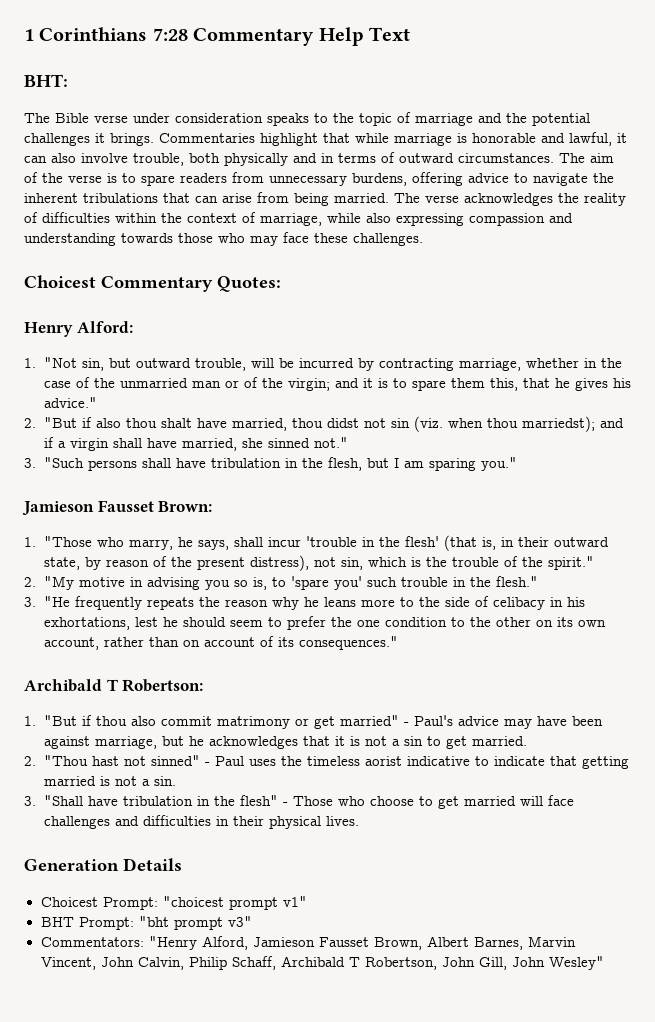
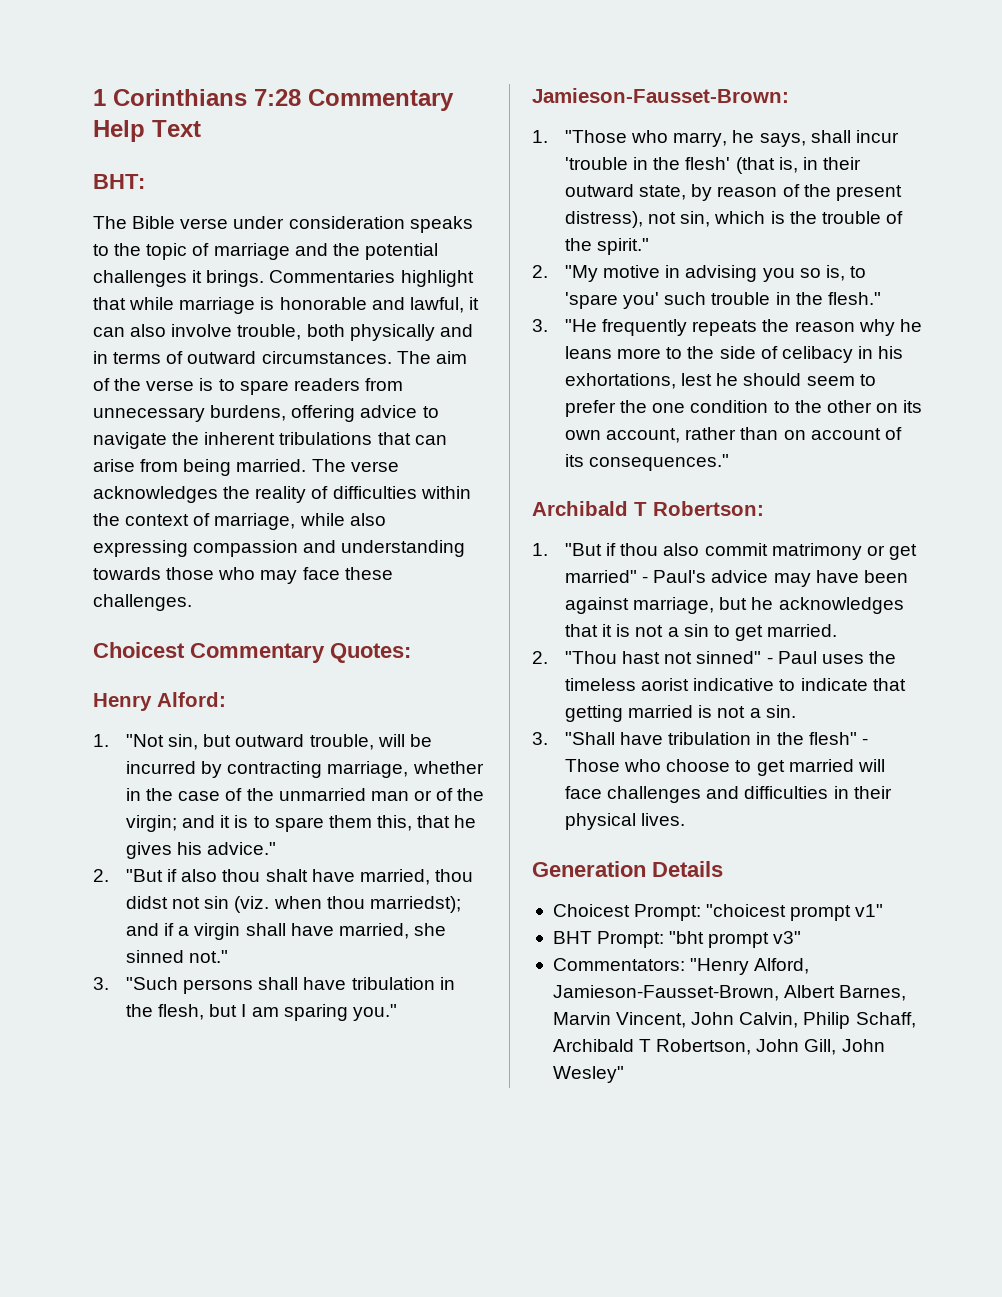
[22,500,213,516] Jamieson Fausset Brown: -> [532,88,789,103] Jamieson-Fausset-Brown:
[252,937,422,950] Jamieson Fausset Brown, -> [552,985,779,1001] Jamieson-Fausset-Brown,

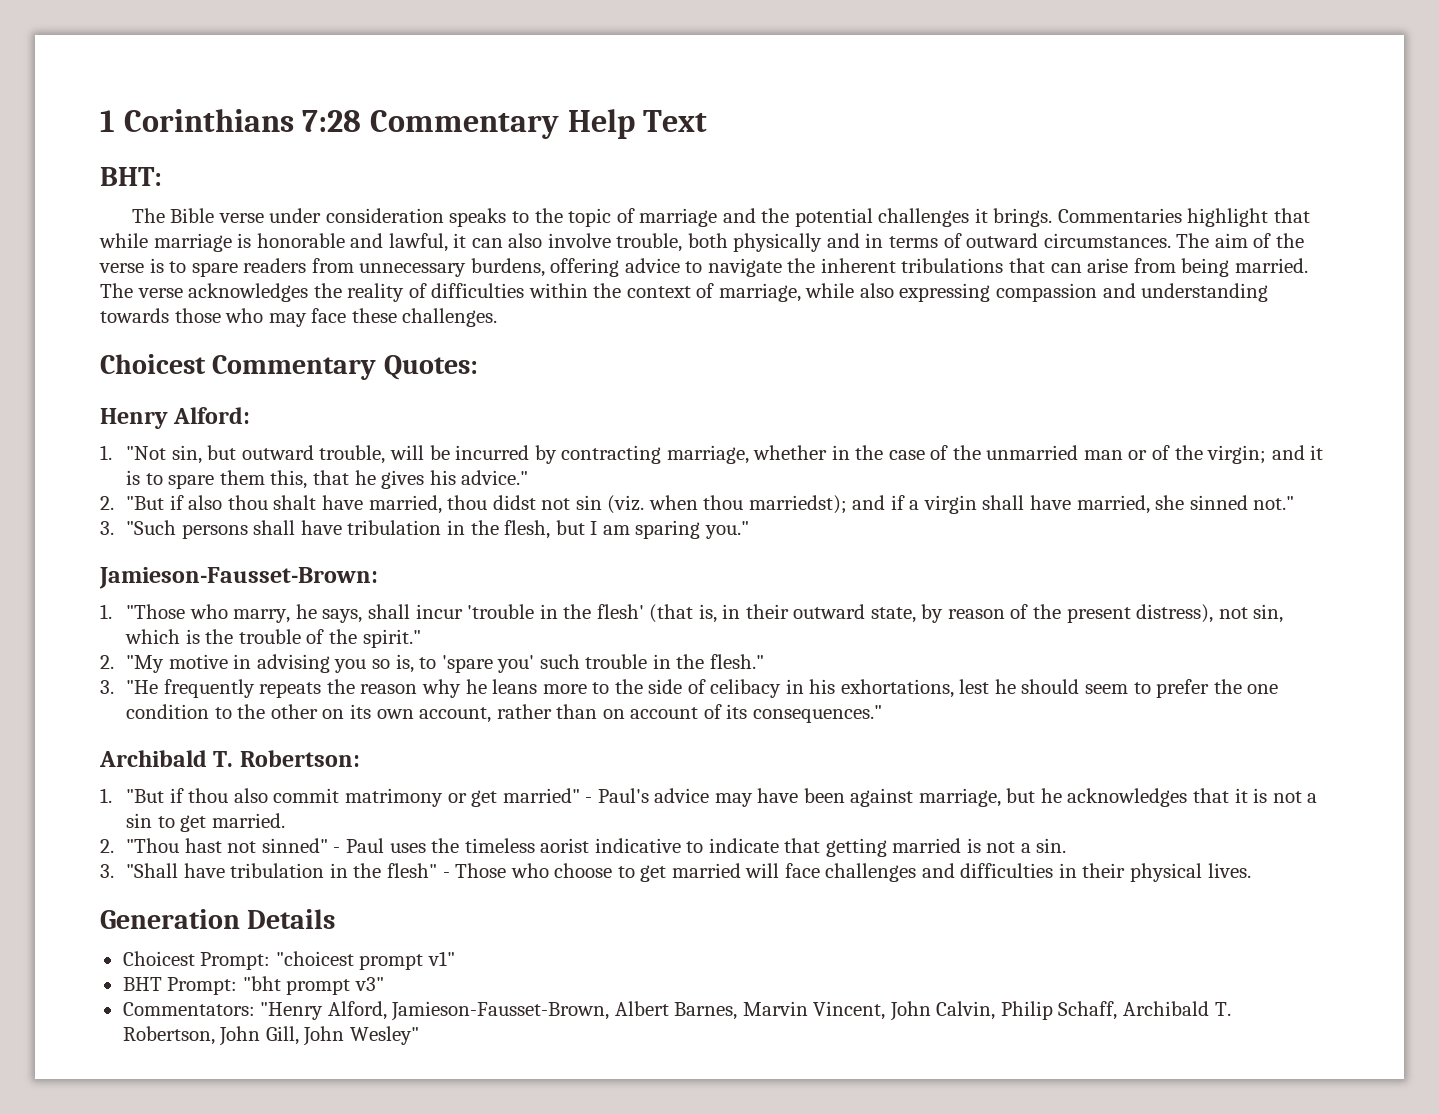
[634,502,647,516] T -> [213,751,234,767] T.
[639,1039,652,1052] T -> [1214,1002,1231,1016] T.

